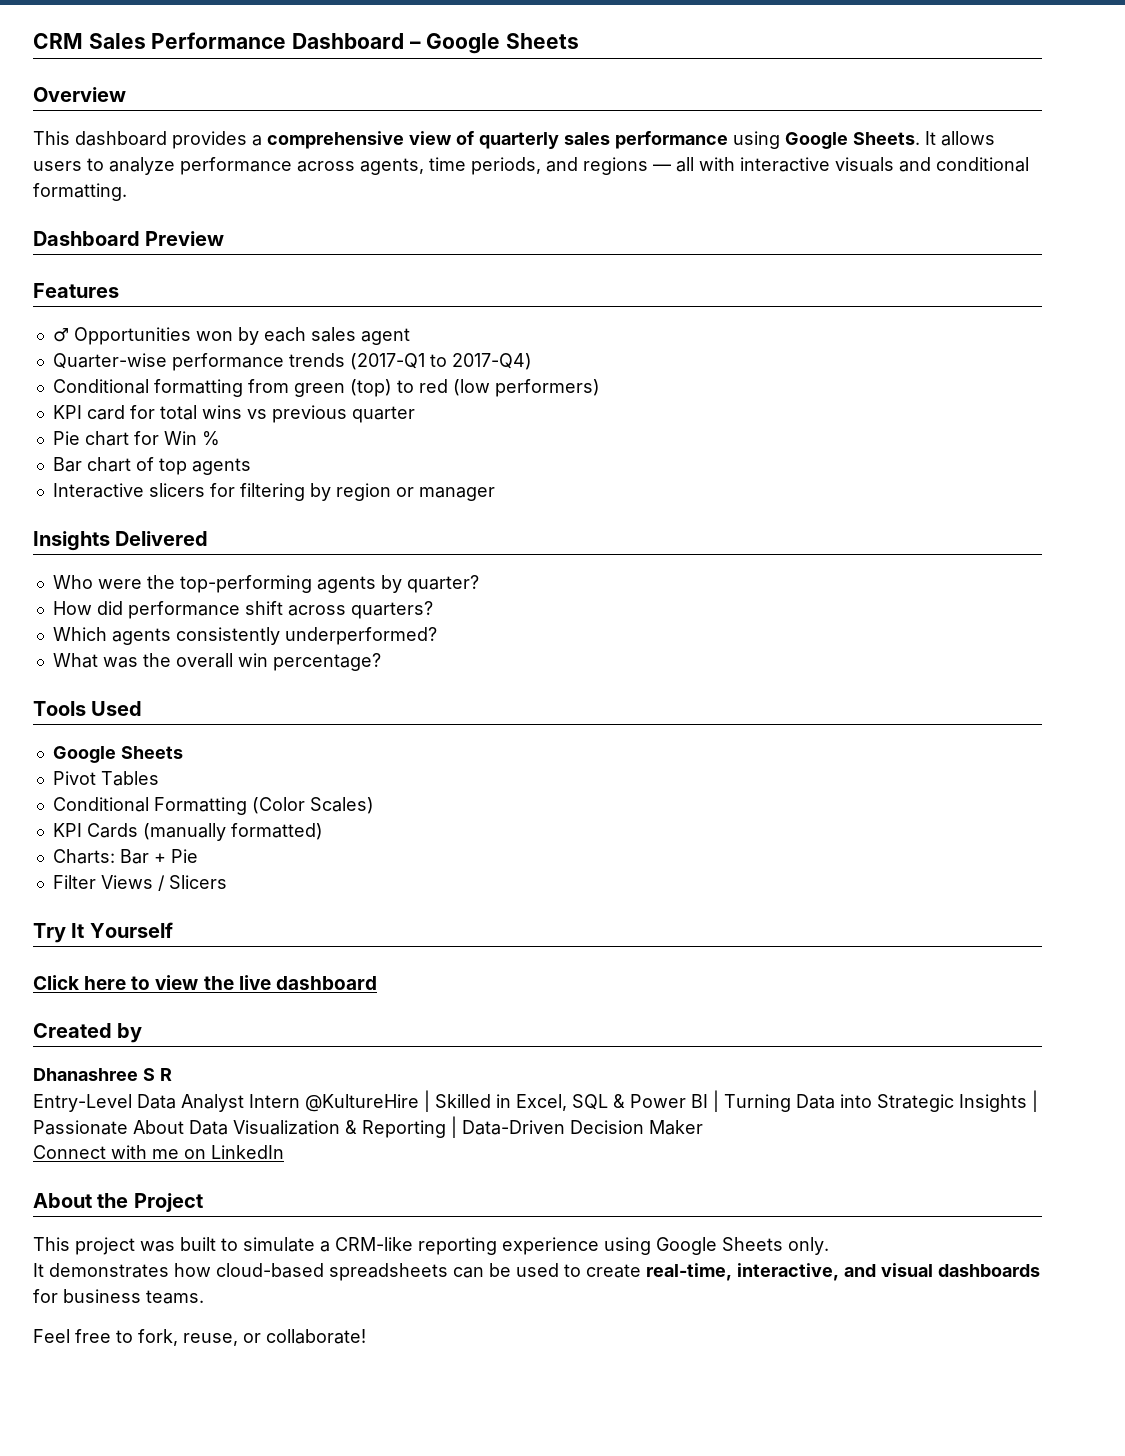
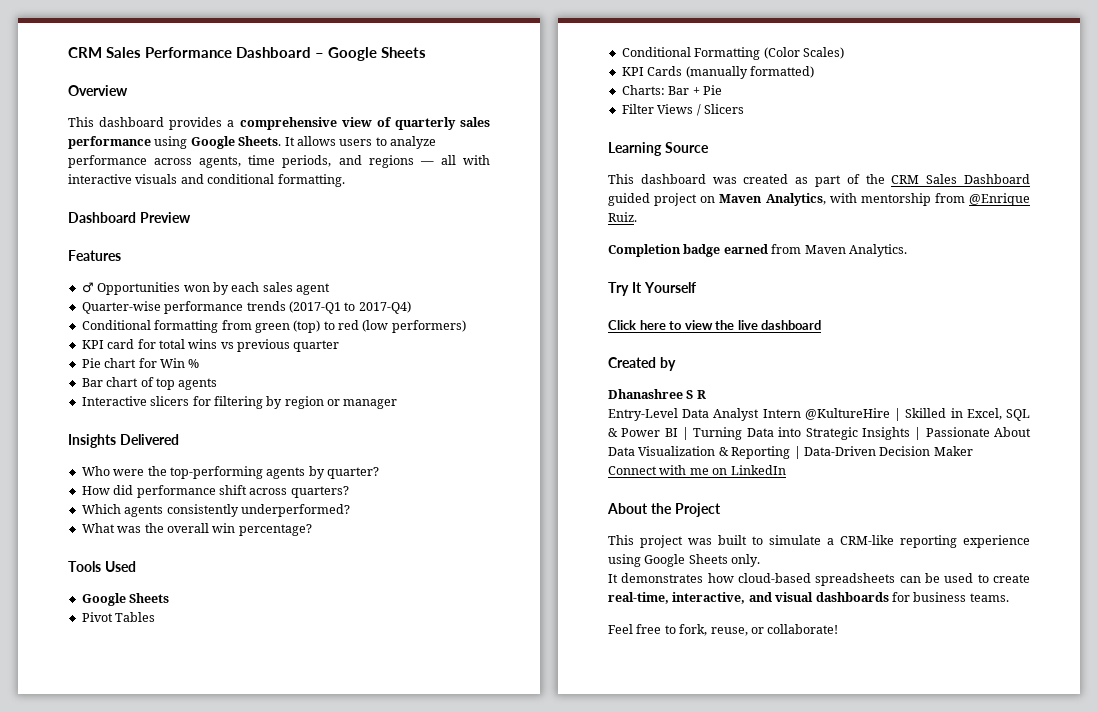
(227, 882) none -> [608,142,709,156] [608,174,1030,187] [608,193,1030,206] [608,212,637,222] [608,244,907,257] // Learning Source // This dashboard was created as part of the CRM Sales Dashboard guided project on Maven Analytics, with mentorship from @Enrique Ruiz. // Completion badge earned from Maven Analytics.

